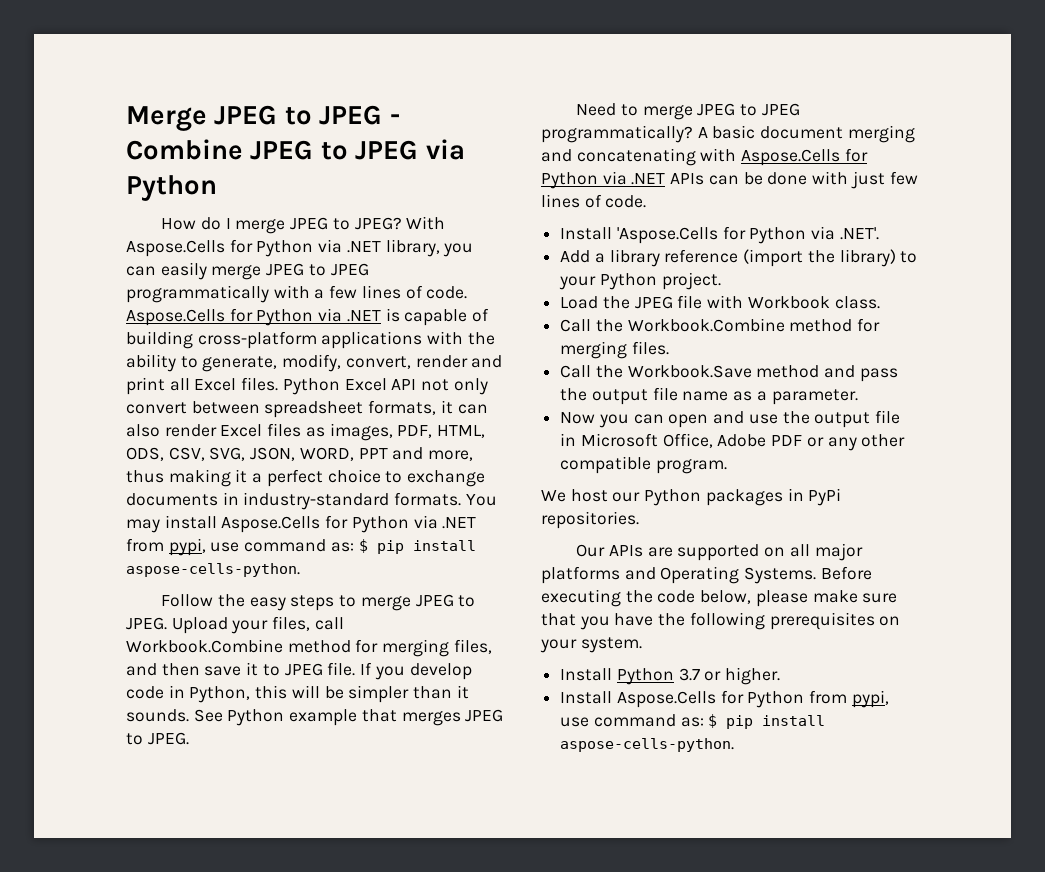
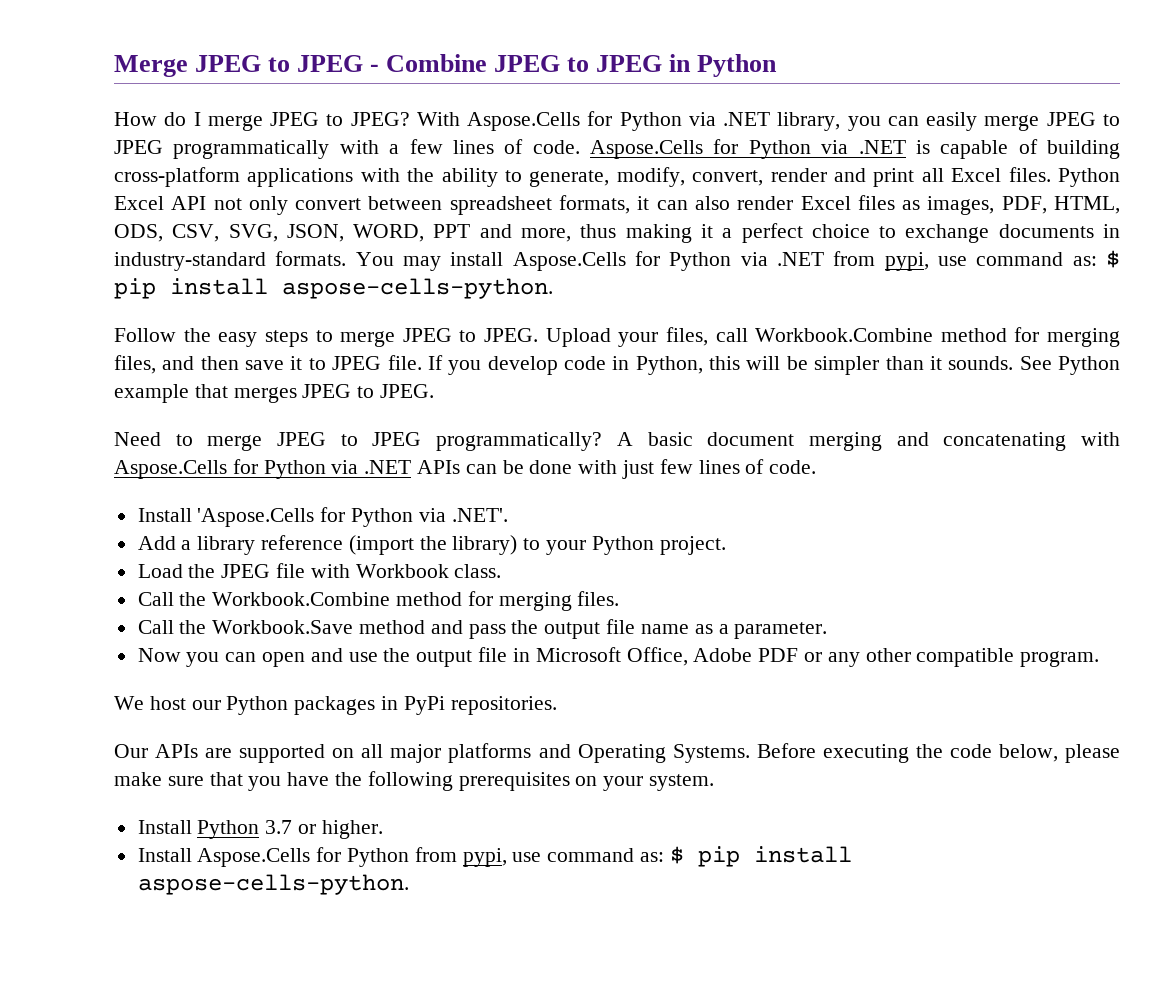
[425,139,465,160] via -> [669,54,692,72] in

